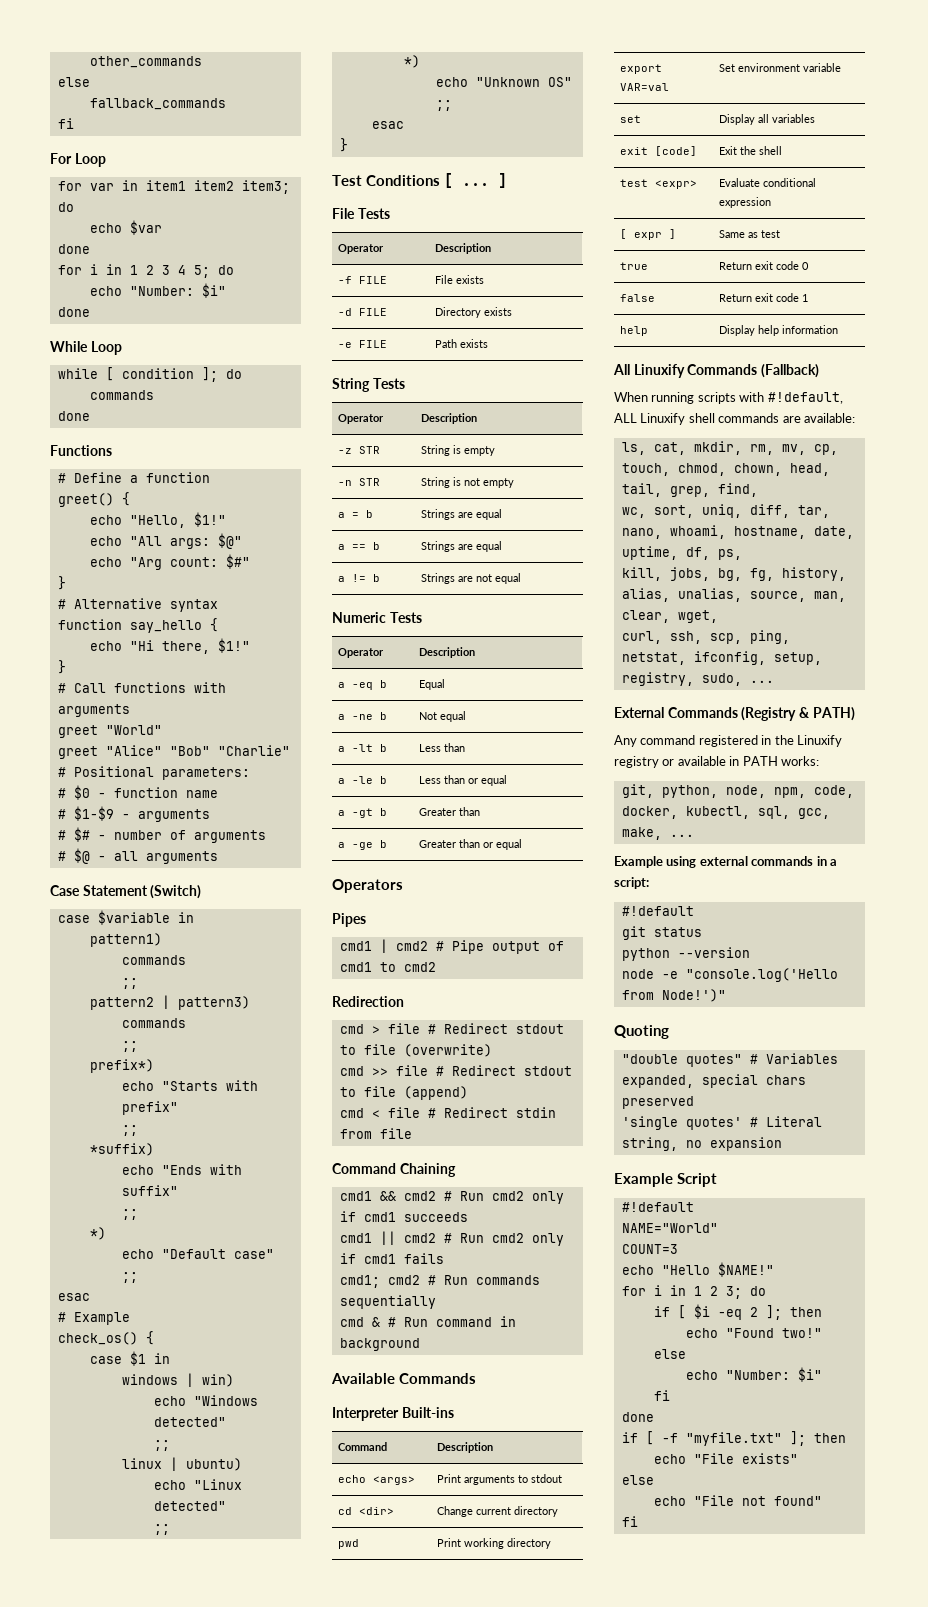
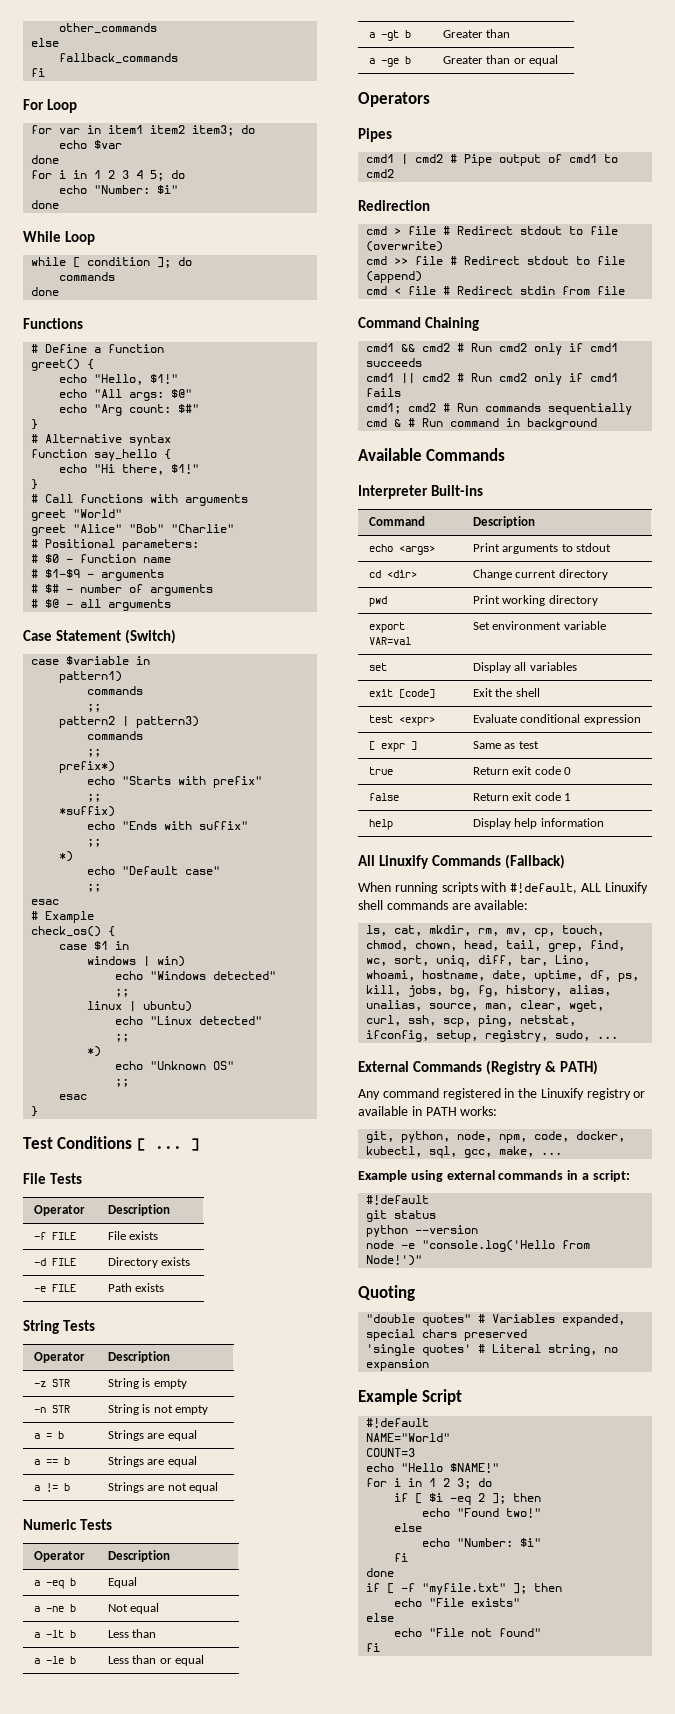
[621,528,662,539] nano, -> [555,955,591,966] Lino,

